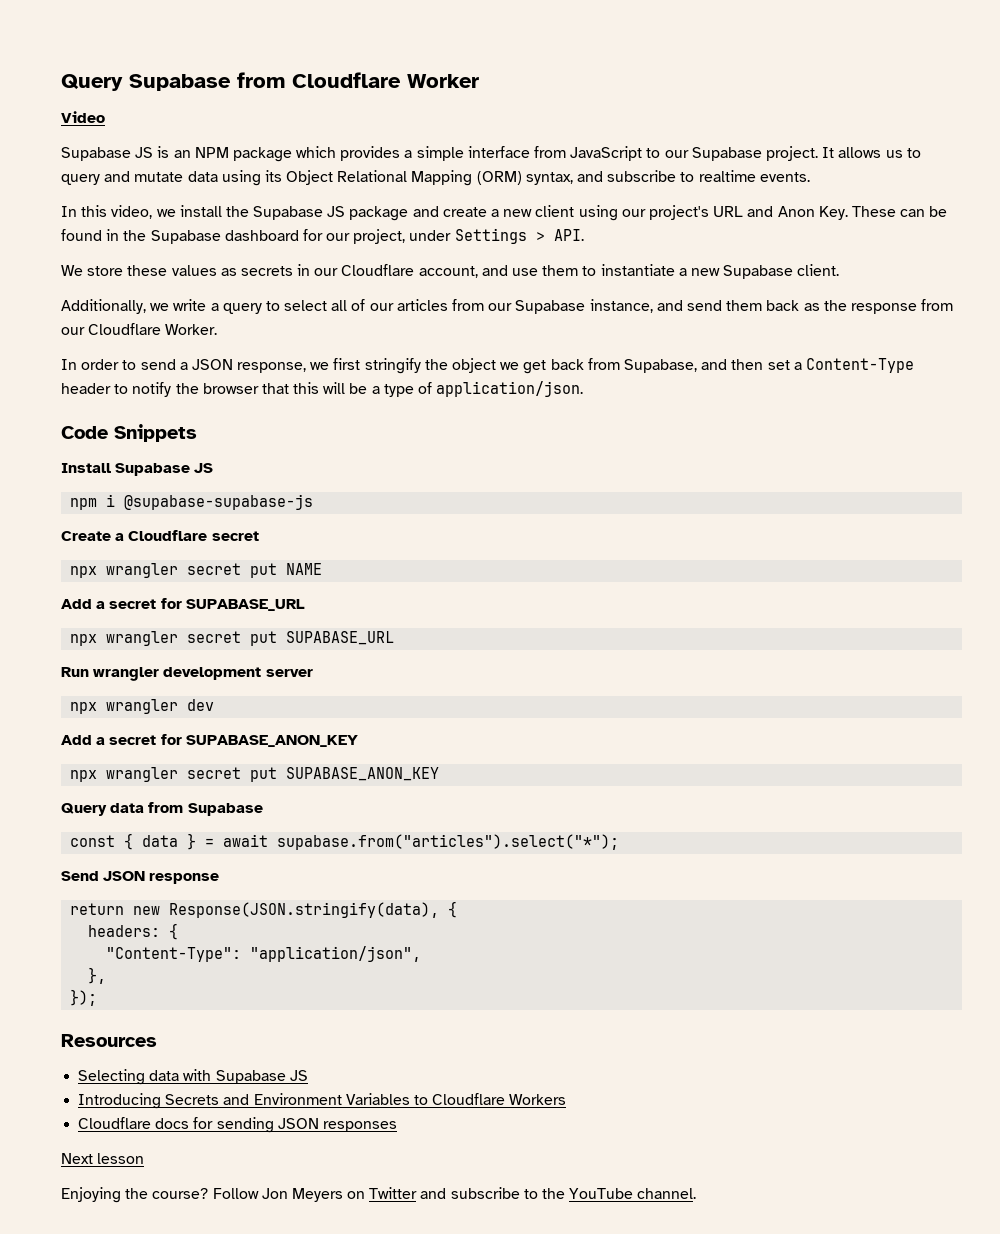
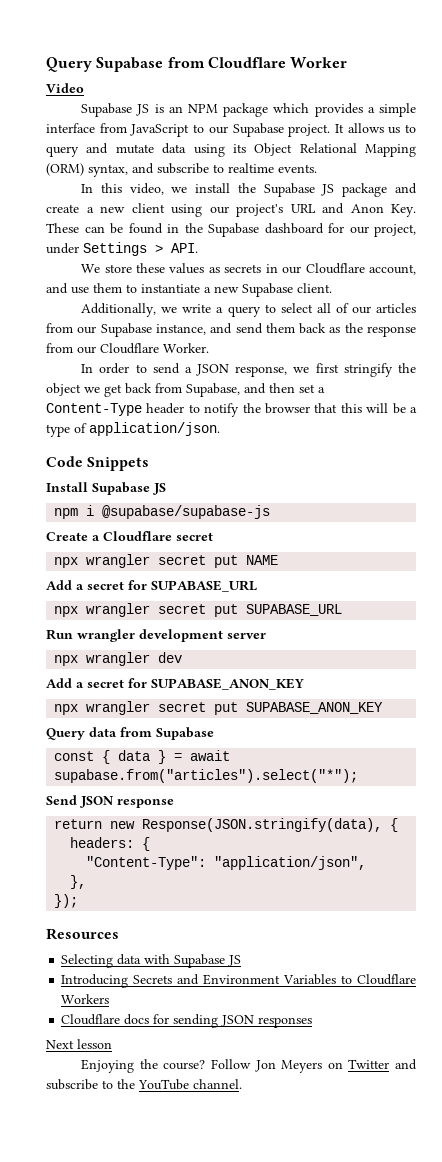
[124,494,314,510] @supabase-supabase-js -> [102,505,271,519] @supabase/supabase-js

